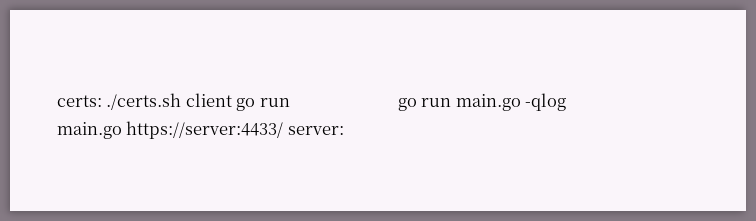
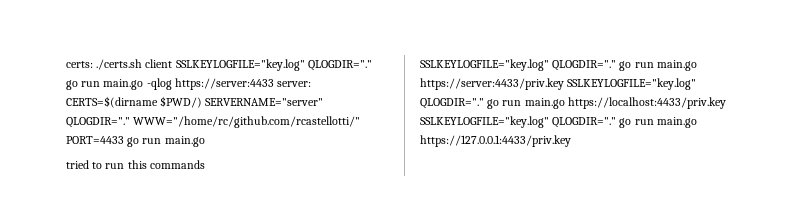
[236,98,290,111] [57,121,344,139] [398,93,567,111] go run main.go https://server:4433/ server: go run main.go -qlog -> [175,59,372,71] [66,78,312,90] [66,96,324,108] [66,116,361,128] [66,136,205,147] [66,160,205,169] [420,59,697,71] [420,78,697,90] [420,97,726,109] [420,116,697,128] [420,135,571,147] SSLKEYLOGFILE="key.log" QLOGDIR="." go run main.go -qlog https://server:4433 server: CERTS=$(dirname $PWD/) SERVERNAME="server" QLOGDIR="." WWW="/home/rc/github.com/rcastellotti/" PORT=4433 go run main.go // tried to run this commands // SSLKEYLOGFILE="key.log" QLOGDIR="." go run main.go https://server:4433/priv.key SSLKEYLOGFILE="key.log" QLOGDIR="." go run main.go https://localhost:4433/priv.key SSLKEYLOGFILE="key.log" QLOGDIR="." go run main.go https://127.0.0.1:4433/priv.key

